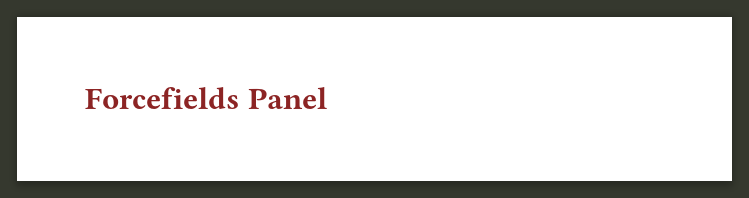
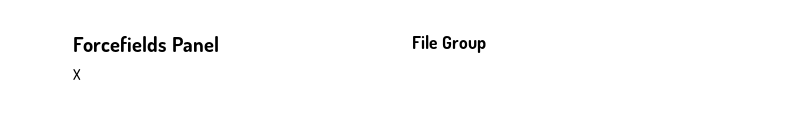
(327, 98) none -> [73,69,81,80] [412,35,486,53] // X // File Group

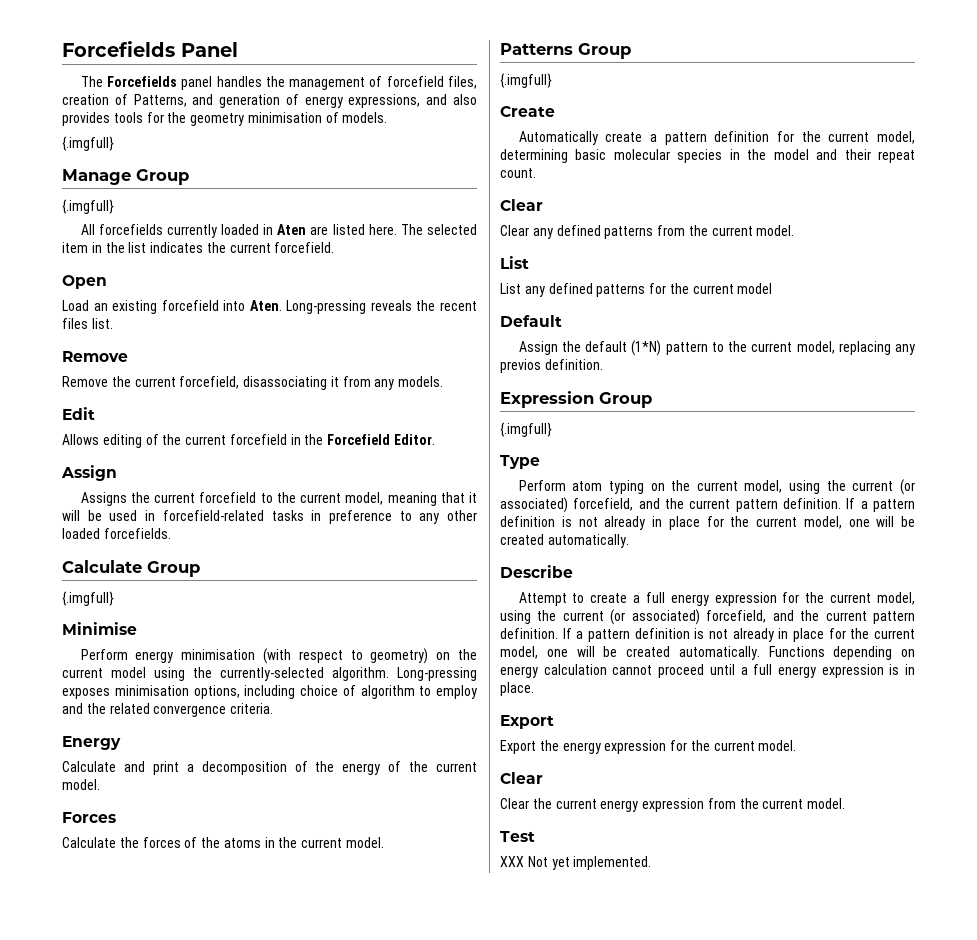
[73,69,81,80] [412,35,486,53] X // File Group -> [80,76,477,90] [62,94,477,108] [62,112,388,126] [62,136,114,151] [62,169,189,185] [62,199,114,214] [80,224,477,238] [62,242,335,253] [62,275,107,289] [62,300,477,314] [62,318,113,329] [62,351,128,362] [62,376,444,390] [62,407,95,420] [62,434,436,448] [61,465,117,481] [80,492,477,506] [62,510,477,524] [62,528,171,539] [62,560,200,577] [62,591,114,606] [62,622,137,635] [80,648,477,664] [62,667,477,681] [62,685,477,699] [62,703,274,717] [62,736,121,750] [62,761,477,775] [62,779,100,790] [62,812,116,823] [62,837,385,848] [500,43,631,59] [500,73,552,88] [500,106,555,117] [518,131,915,145] [500,149,916,163] [500,168,536,178] [500,199,543,211] [500,225,795,239] [500,256,529,269] [500,283,773,297] [500,315,562,327] [518,340,915,356] [500,359,603,373] [500,391,652,408] [500,422,552,437] [500,455,540,469] [518,479,915,495] [500,497,915,513] [500,516,915,530] [500,534,629,548] [500,565,573,578] [518,592,915,606] [500,609,915,625] [500,628,915,642] [500,646,915,660] [500,664,915,678] [500,682,534,696] [500,715,554,729] [500,740,797,754] [500,772,543,784] [500,798,846,812] [500,831,535,842] [500,856,652,870] The Forcefields panel handles the management of forcefield files, creation of Patterns, and generation of energy expressions, and also provides tools for the geometry minimisation of models. // {.imgfull} // Manage Group // {.imgfull} // All forcefields currently loaded in Aten are listed here. The selected item in the list indicates the current forcefield. // Open // Load an existing forcefield into Aten. Long-pressing reveals the recent files list. // Remove // Remove the current forcefield, disassociating it from any models. // Edit // Allows editing of the current forcefield in the Forcefield Editor. // Assign // Assigns the current forcefield to the current model, meaning that it will be used in forcefield-related tasks in preference to any other loaded forcefields. // Calculate Group // {.imgfull} // Minimise // Perform energy minimisation (with respect to geometry) on the current model using the currently-selected algorithm. Long-pressing exposes minimisation options, including choice of algorithm to employ and the related convergence criteria. // Energy // Calculate and print a decomposition of the energy of the current model. // Forces // Calculate the forces of the atoms in the current model. // Patterns Group // {.imgfull} // Create // Automatically create a pattern definition for the current model, determining basic molecular species in the model and their repeat count. // Clear // Clear any defined patterns from the current model. // List // List any defined patterns for the current model // Default // Assign the default (1*N) pattern to the current model, replacing any previos definition. // Expression Group // {.imgfull} // Type // Perform atom typing on the current model, using the current (or associated) forcefield, and the current pattern definition. If a pattern definition is not already in place for the current model, one will be created automatically. // Describe // Attempt to create a full energy expression for the current model, using the current (or associated) forcefield, and the current pattern definition. If a pattern definition is not already in place for the current model, one will be created automatically. Functions depending on energy calculation cannot proceed until a full energy expression is in place. // Export // Export the energy expression for the current model. // Clear // Clear the current energy expression from the current model. // Test // XXX Not yet implemented.

